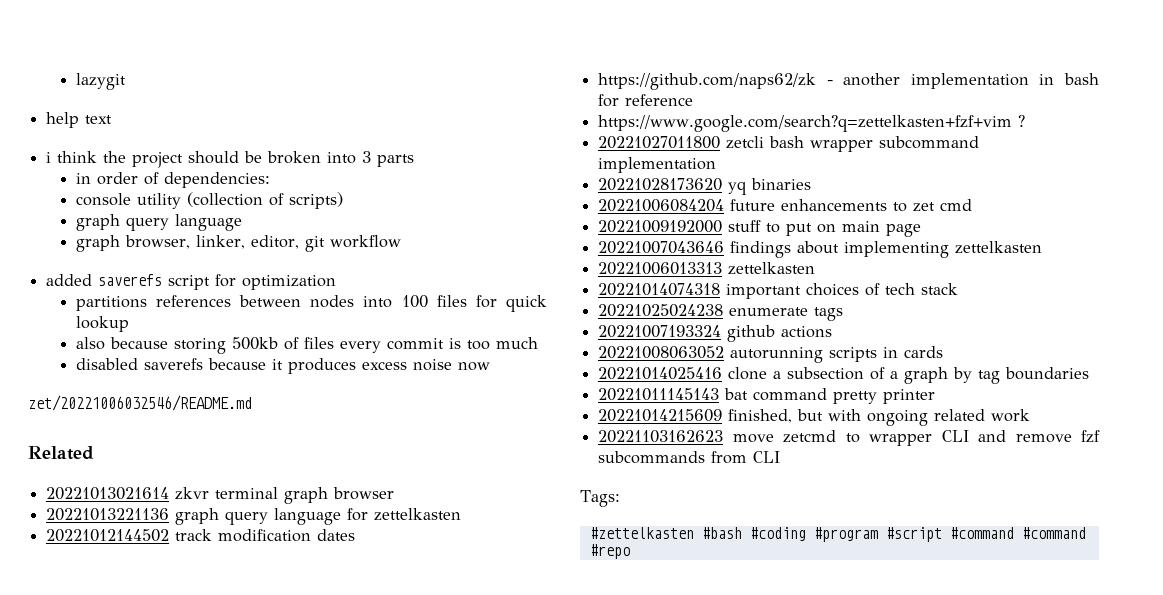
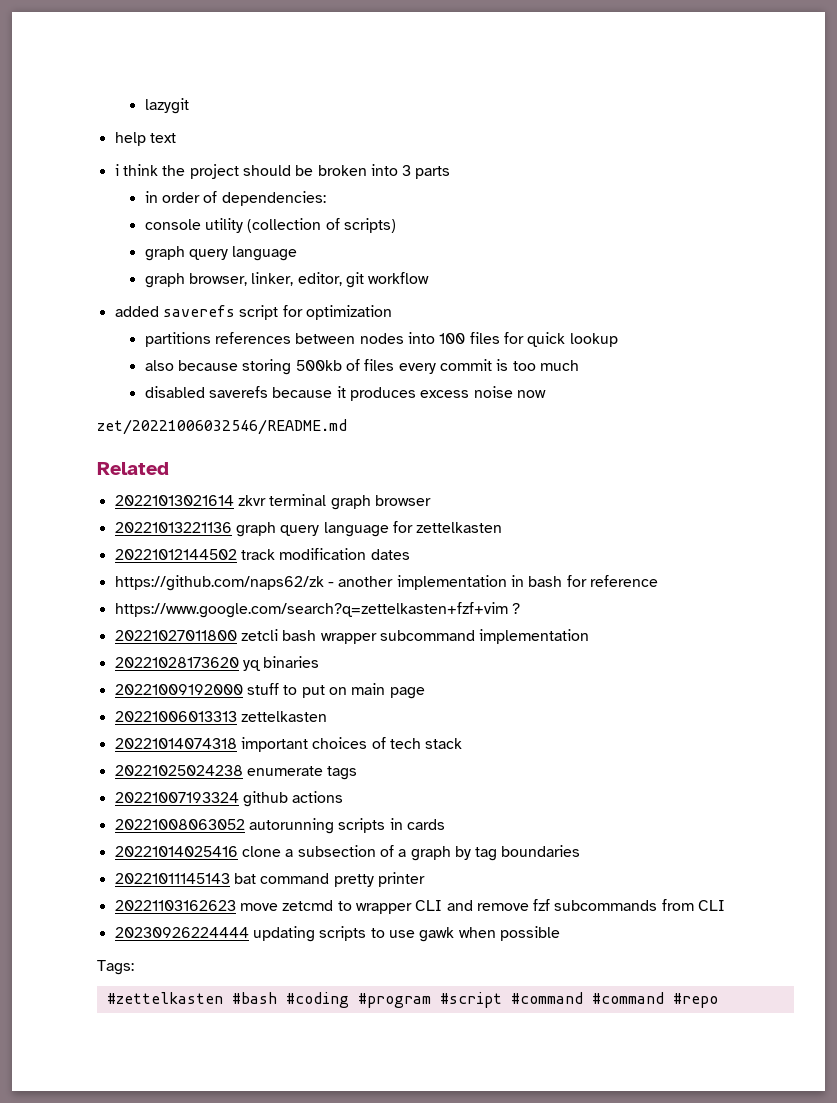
[598,199,973,212] // 20221006084204 future enhancements to zet cmd -> (320, 662) none
[598,241,1043,258] // 20221007043646 findings about implementing zettelkasten -> (425, 693) none
[598,409,1031,426] // 20221014215609 finished, but with ongoing related work -> (425, 879) none
(781, 457) none -> [114,926,560,942] // 20230926224444 updating scripts to use gawk when possible

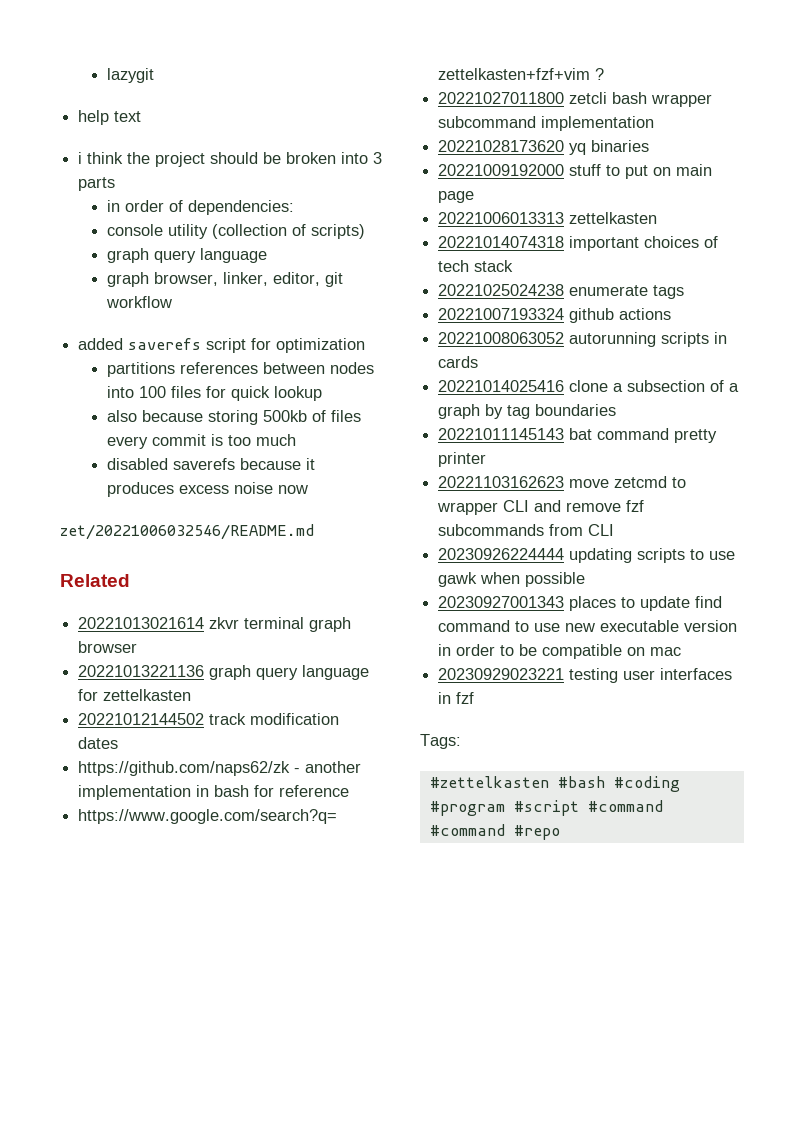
(560, 933) none -> [438,596,723,611] [438,620,738,632] [438,644,682,659] [438,668,733,683] [438,692,475,704] // 20230927001343 places to update find command to use new executable version in order to be compatible on mac // 20230929023221 testing user interfaces in fzf

